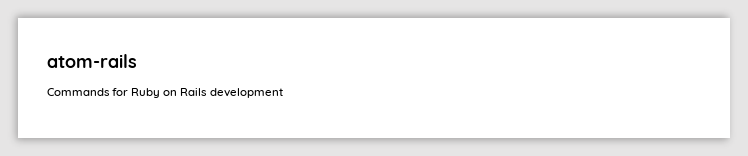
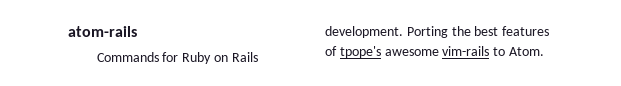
[209,88,283,98] development -> [325,26,550,38] [325,46,544,58] development. Porting the best features of tpope's awesome vim-rails to Atom.

